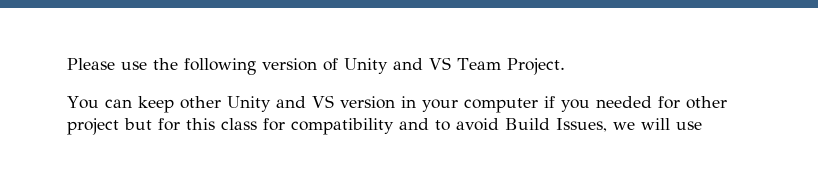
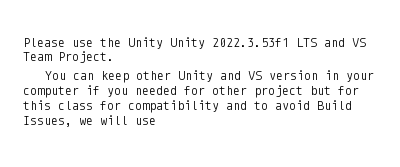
[184,58,388,75] following version of Unity -> [128,37,317,49] Unity Unity 2022.3.53f1 LTS

